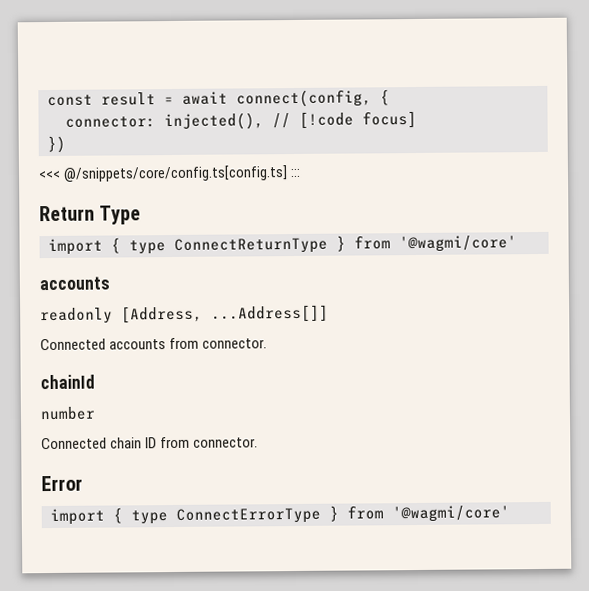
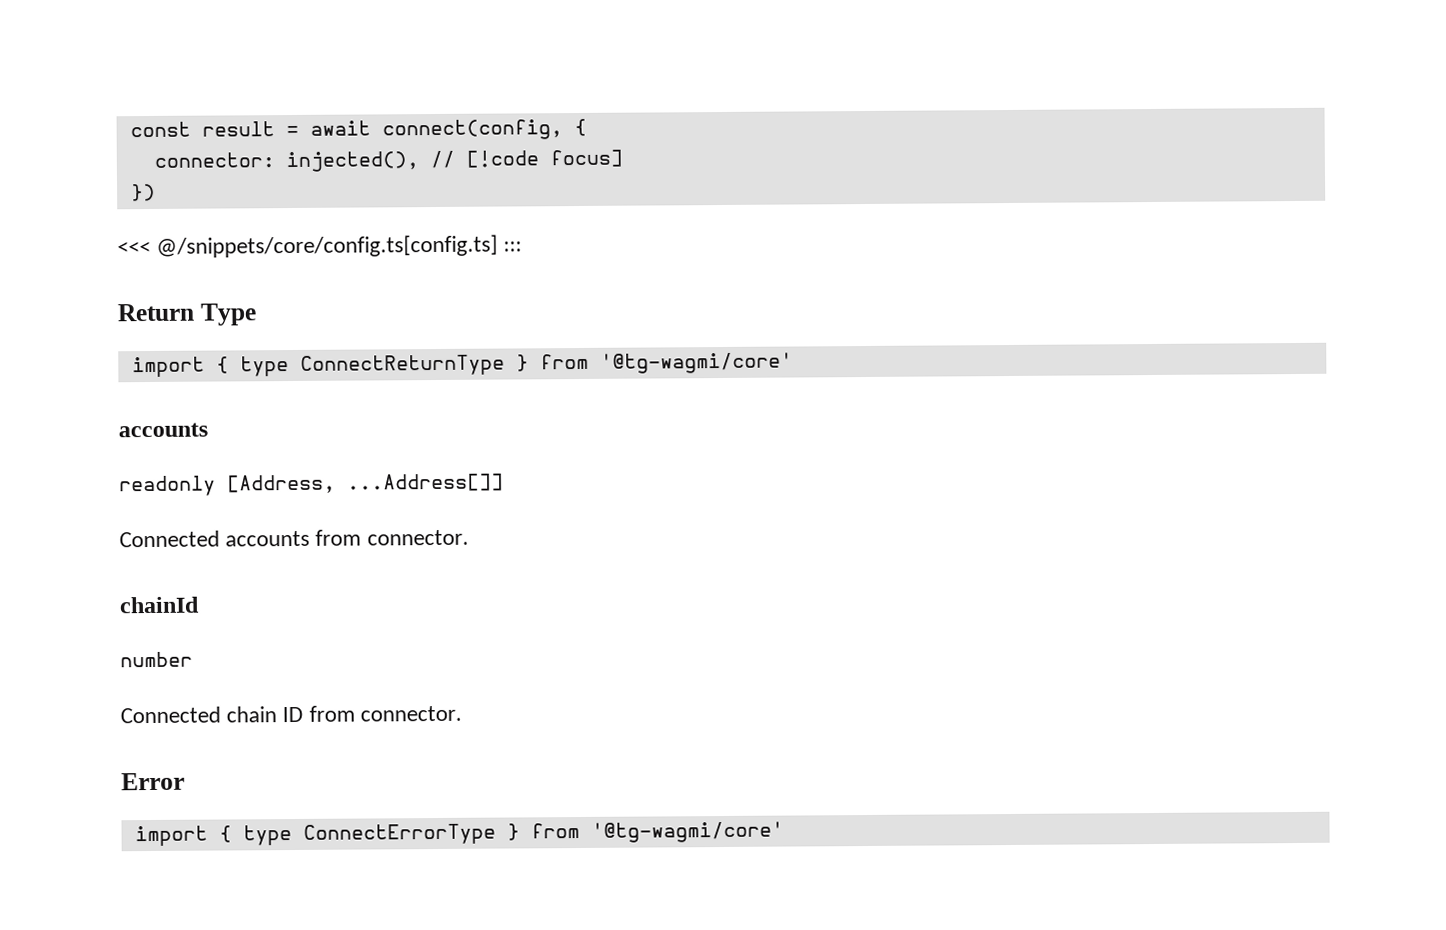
[399,235,517,253] '@wagmi/core' -> [599,352,793,374] '@tg-wagmi/core'
[392,505,510,523] '@wagmi/core' -> [590,821,784,843] '@tg-wagmi/core'

